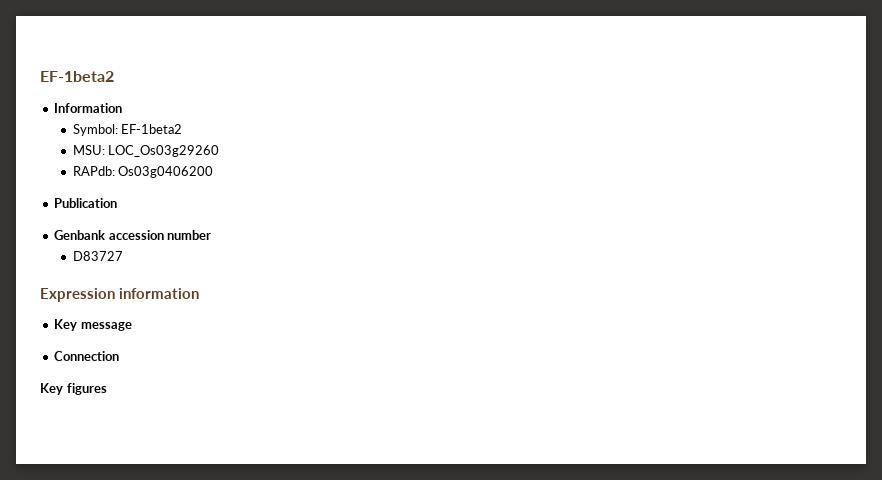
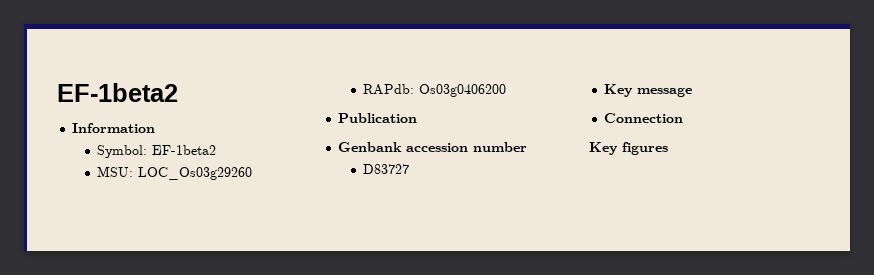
[40,288,199,302] // Expression information -> (410, 169) none

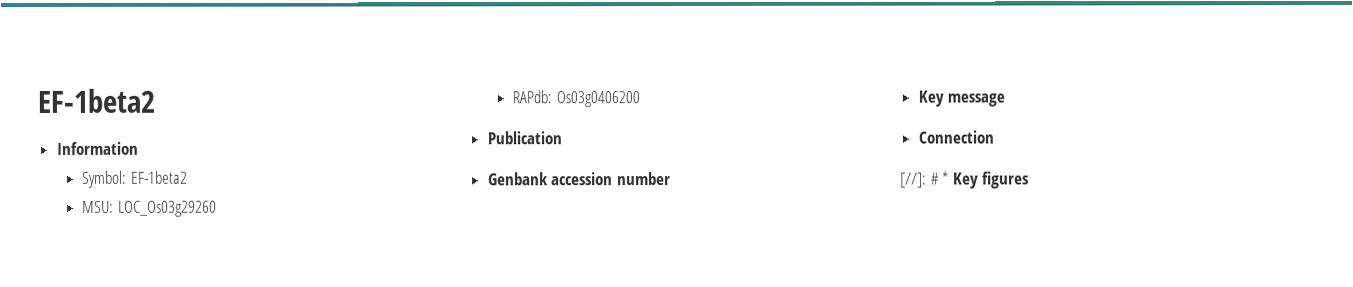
[363,164,410,174] // D83727 -> (671, 179) none
(684, 118) none -> [900,171,950,188] [//]: # *

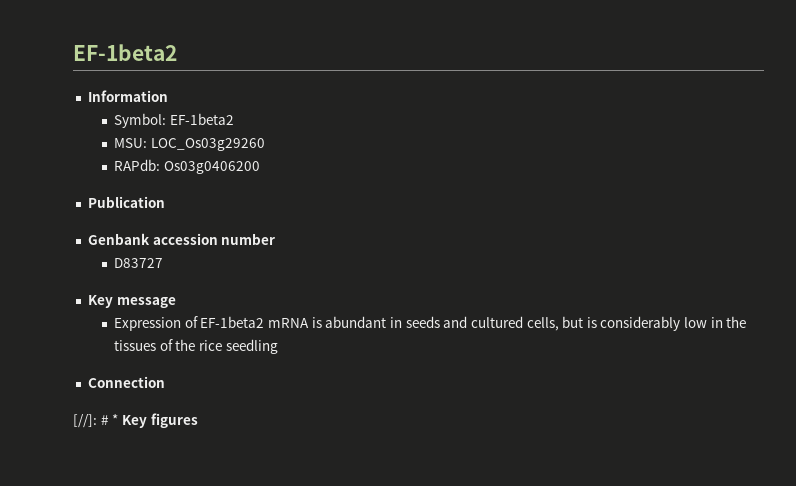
(671, 179) none -> [114,258,164,268] // D83727
(1006, 100) none -> [114,316,747,331] [114,339,278,354] // Expression of EF-1beta2 mRNA is abundant in seeds and cultured cells, but is considerably low in the tissues of the rice seedling

